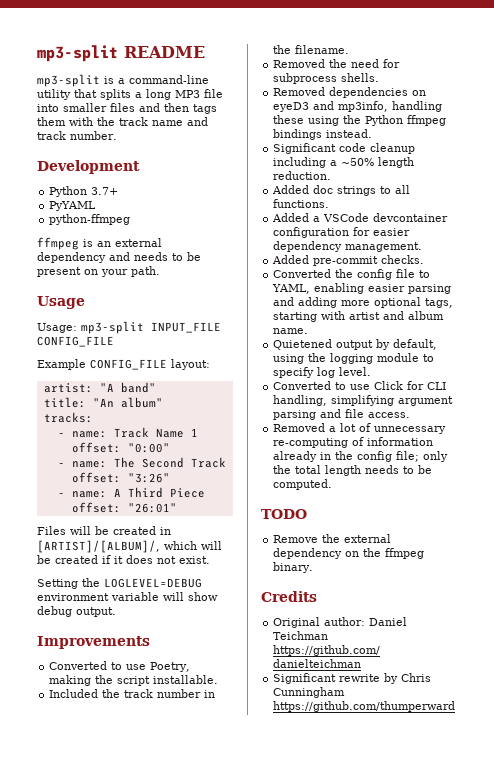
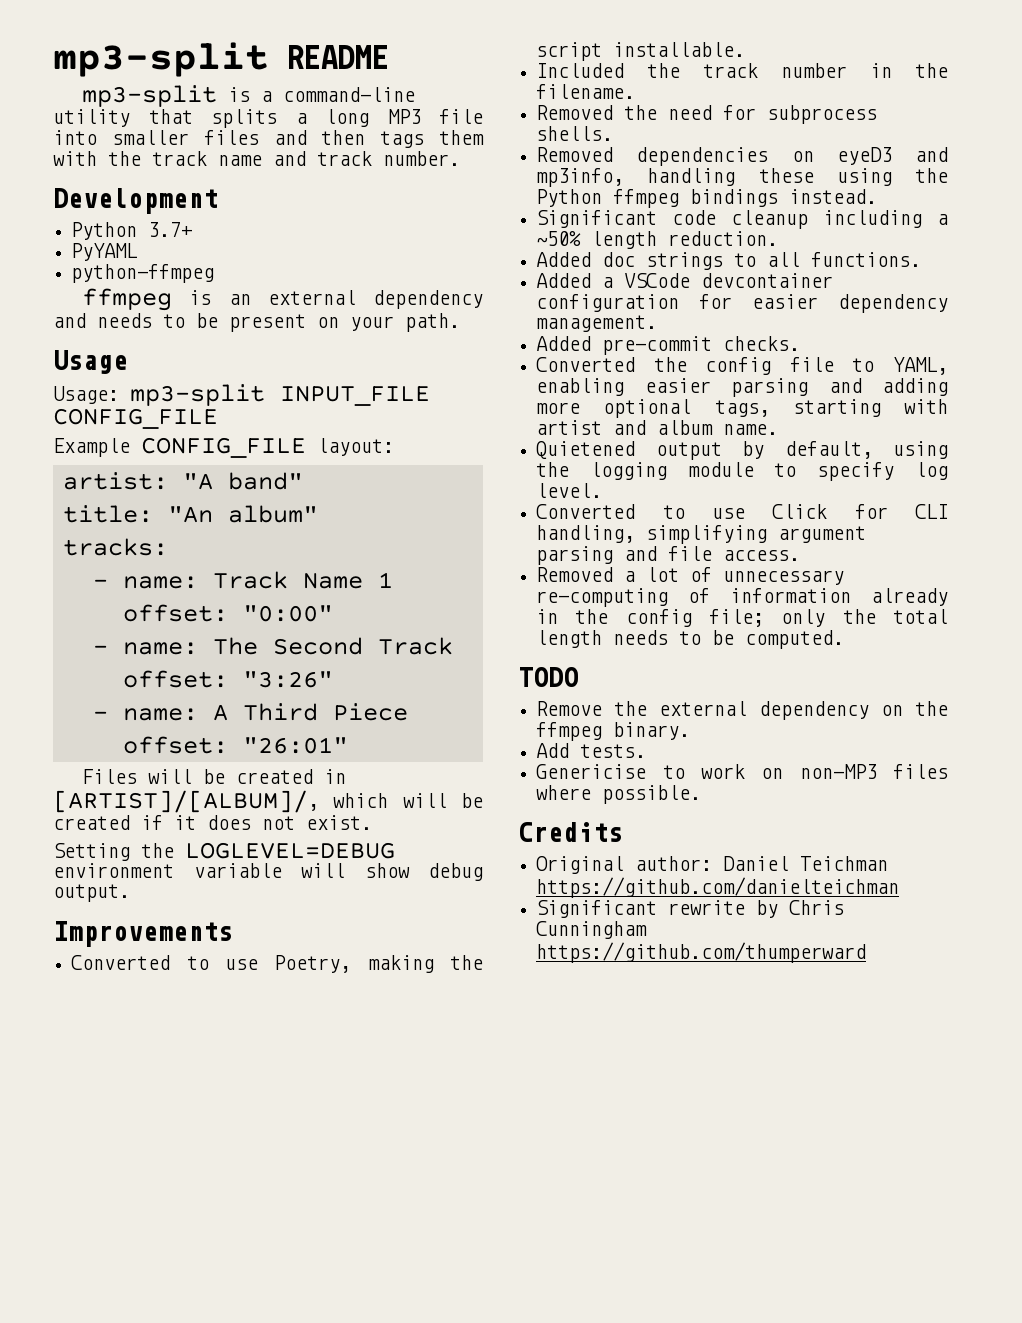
(314, 567) none -> [536,743,647,758] [536,764,948,779] [536,785,702,804] // Add tests. // Genericise to work on non-MP3 files where possible.

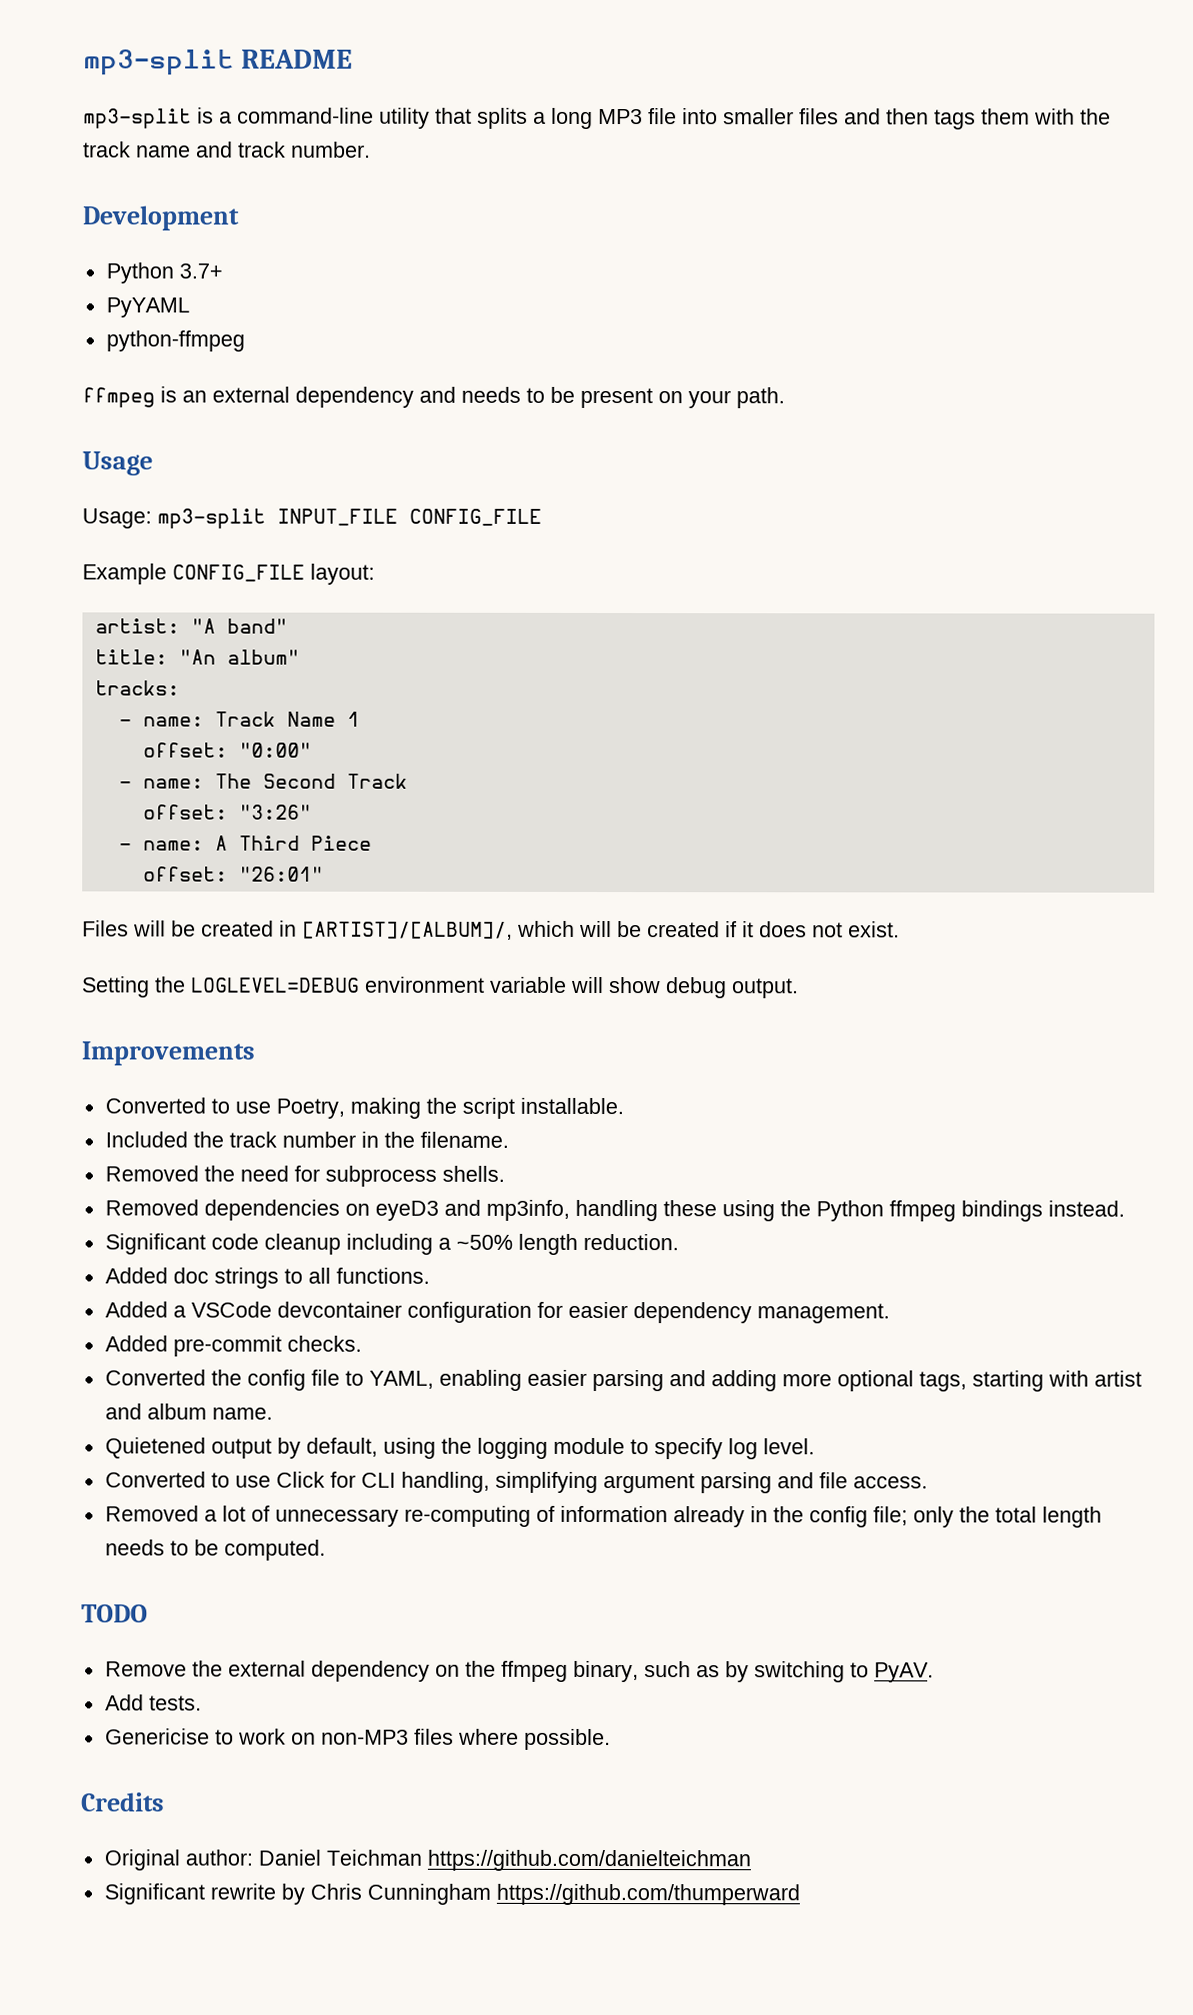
[613,722,691,740] binary. -> [572,1660,934,1683] binary, such as by switching to PyAV.

